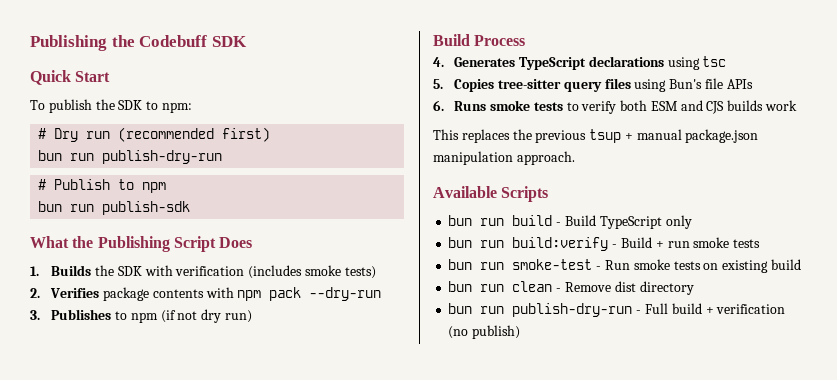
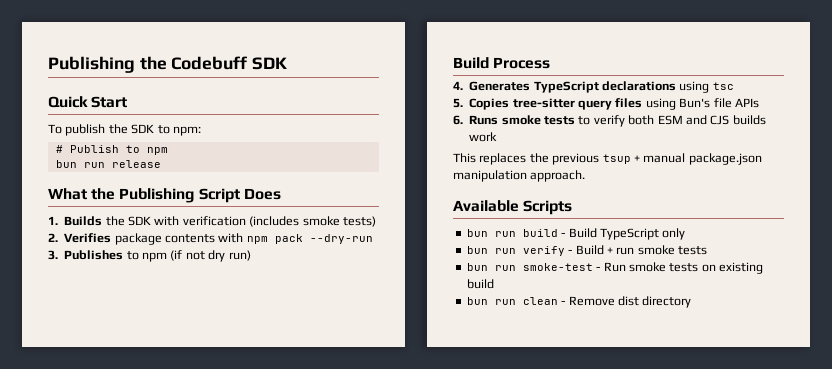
[38,127,271,142] [38,150,223,164] // # Dry run (recommended first) // bun run publish-dry-run -> (201, 131) none
[102,201,191,215] publish-sdk -> [111,160,161,168] release
[512,237,609,251] build:verify -> [522,246,565,256] verify
[448,303,786,317] [448,325,521,339] // bun run publish-dry-run - Full build + verification (no publish) -> (692, 302) none

